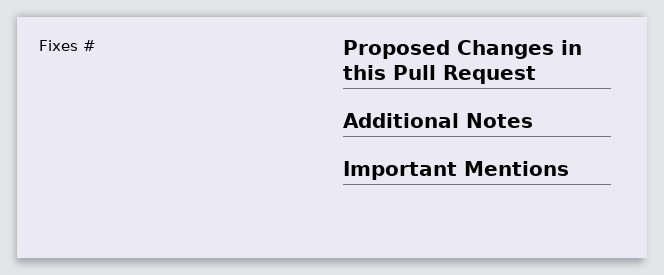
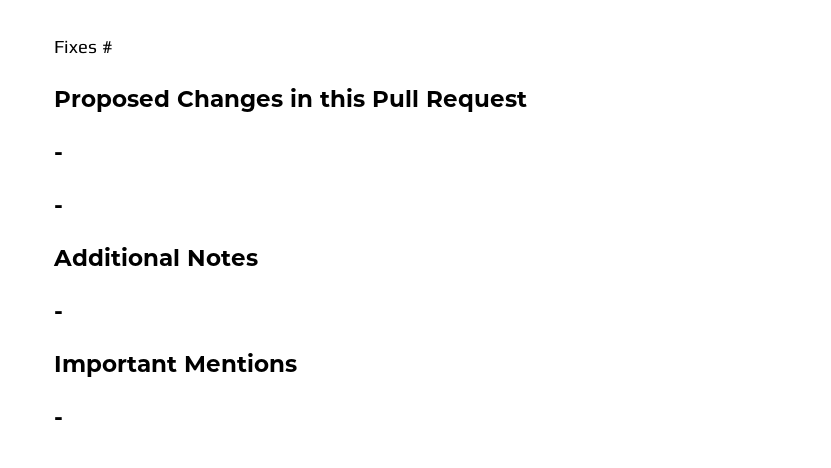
(536, 74) none -> [54,152,63,160] [54,205,63,213] // - // -
(533, 120) none -> [54,311,63,319] // -
(569, 168) none -> [54,417,63,425] // -

